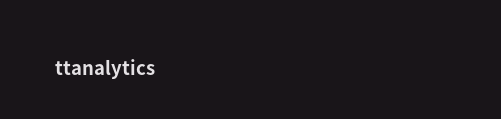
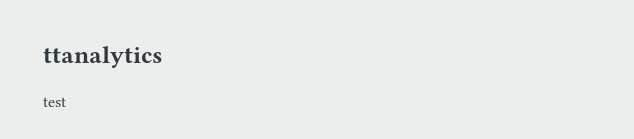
(155, 69) none -> [43,97,66,107] // test

